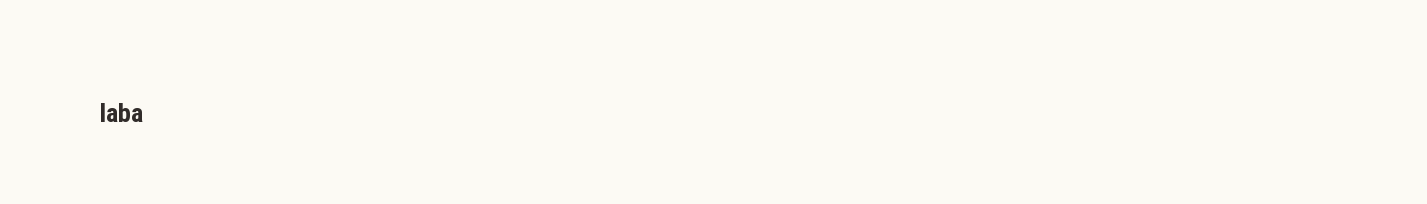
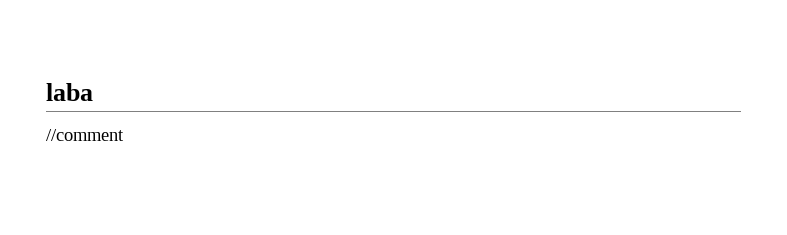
(143, 112) none -> [46,129,124,141] // //comment

